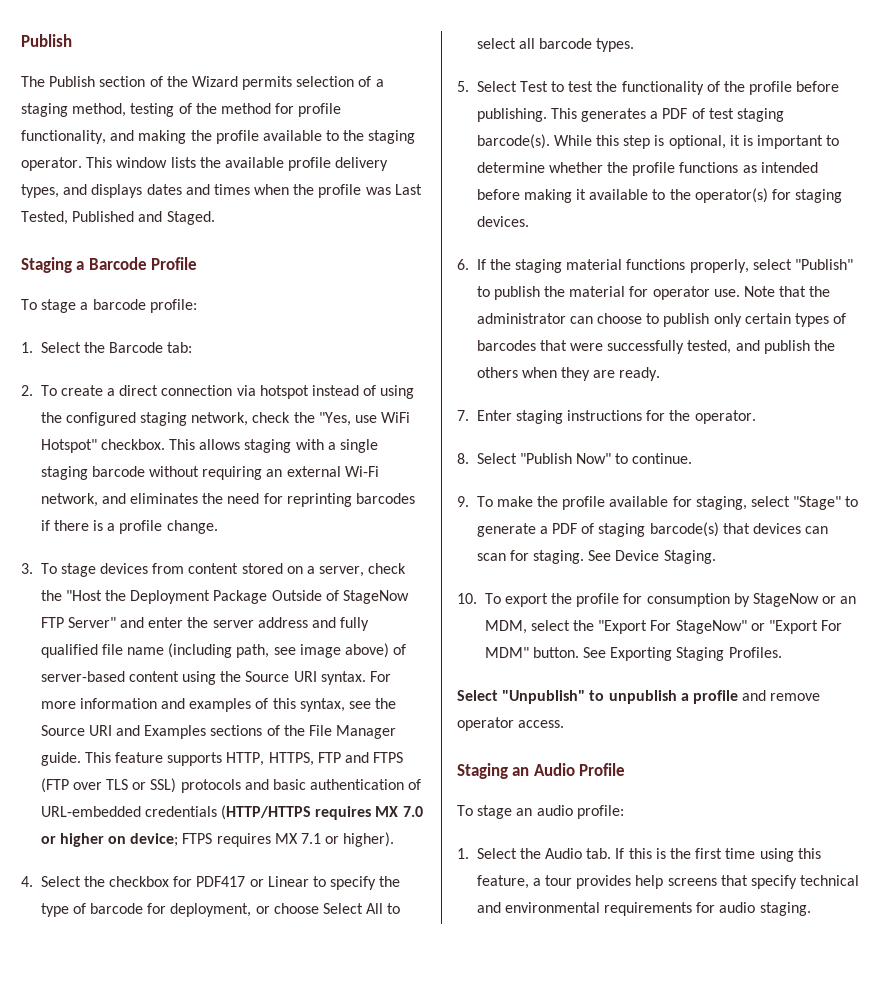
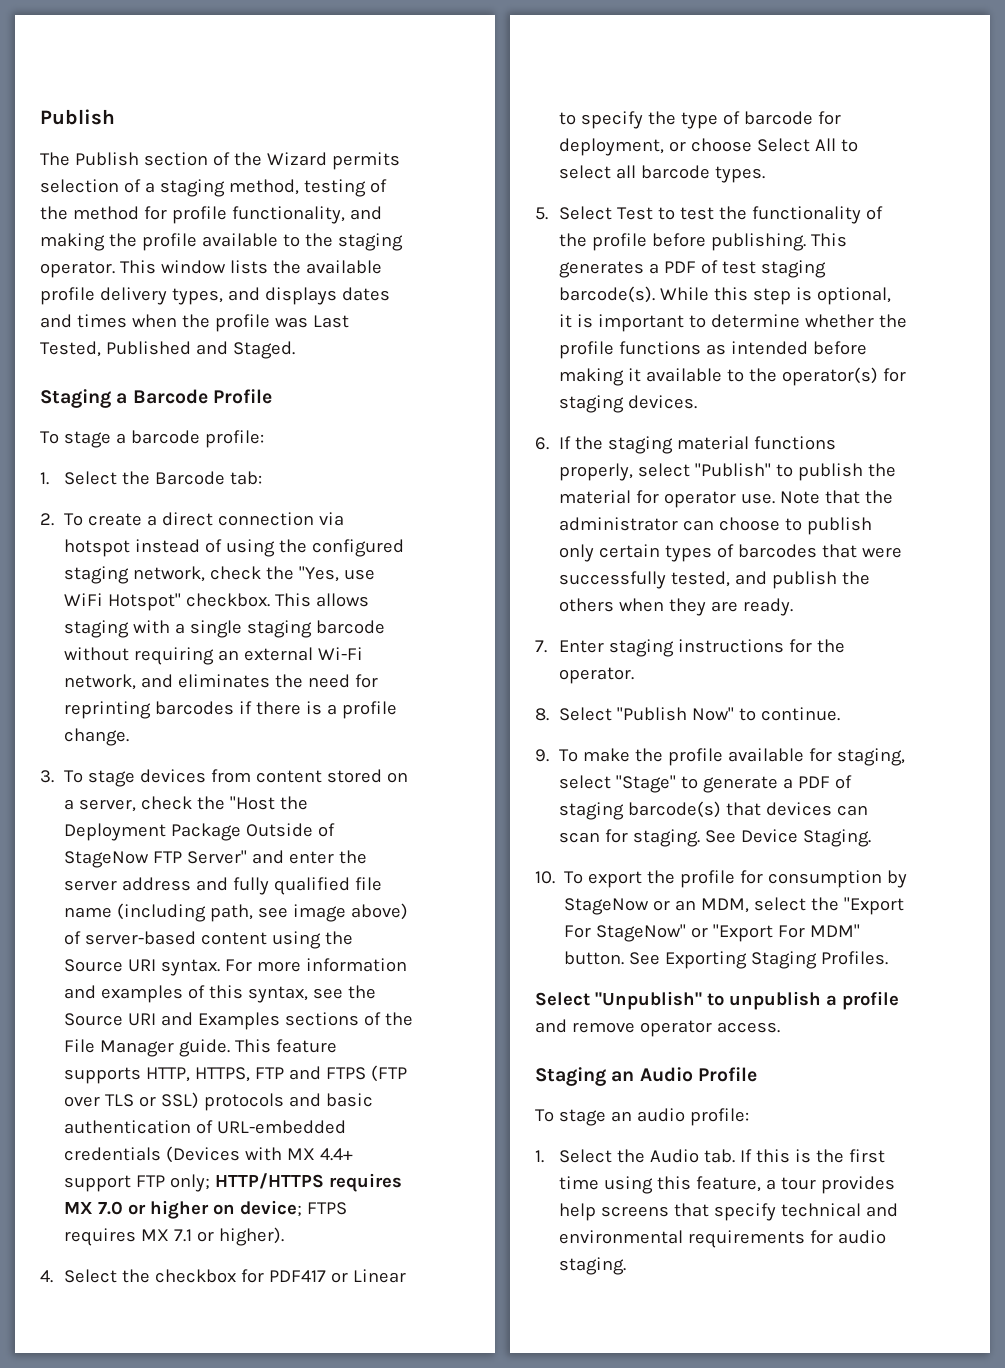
[221,805,312,820] (HTTP/HTTPS -> [165,1146,353,1163] [63,1173,324,1192] (Devices with MX 4.4+ support FTP only; HTTP/HTTPS

